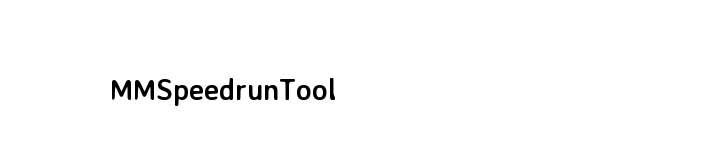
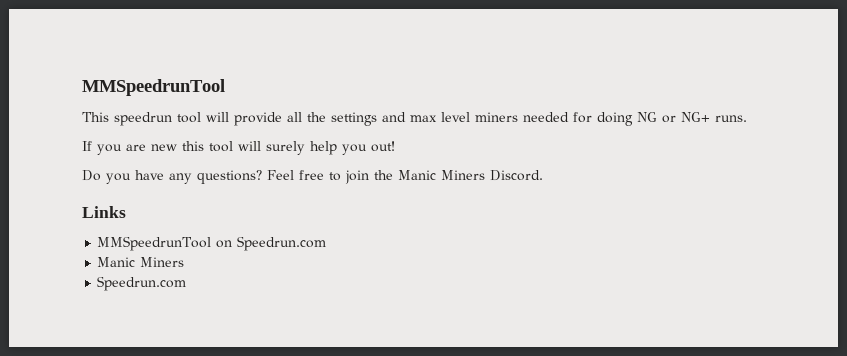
[110,78,337,106] MMSpeedrunTool -> [82,79,225,96] [82,112,747,126] [82,141,395,155] [82,170,543,184] [82,206,126,218] [97,236,327,251] [97,257,185,267] [97,276,187,291] MMSpeedrunTool // This speedrun tool will provide all the settings and max level miners needed for doing NG or NG+ runs. // If you are new this tool will surely help you out! // Do you have any questions? Feel free to join the Manic Miners Discord. // Links // MMSpeedrunTool on Speedrun.com // Manic Miners // Speedrun.com

